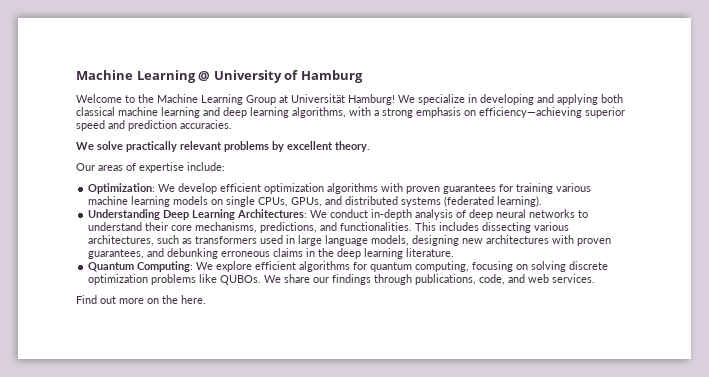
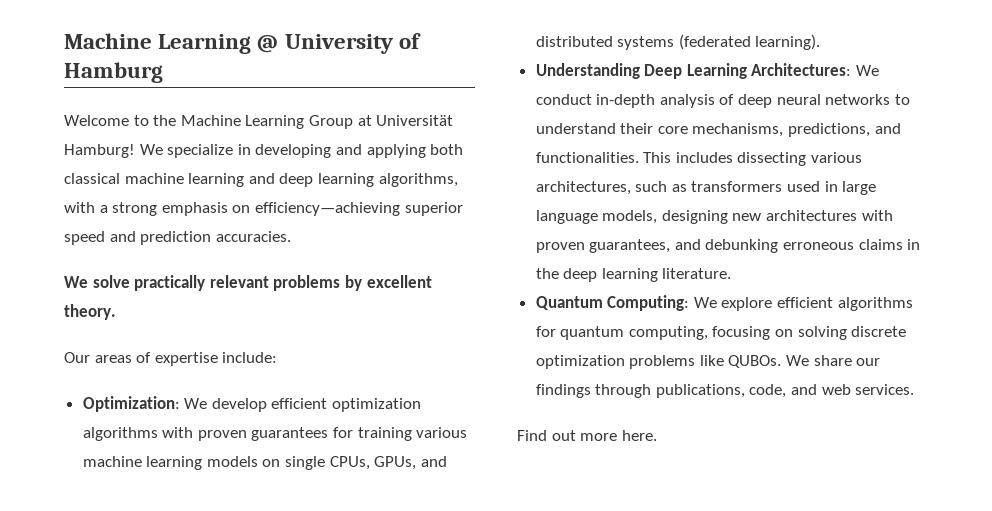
[147,295,178,304] on the -> (618, 437) none

